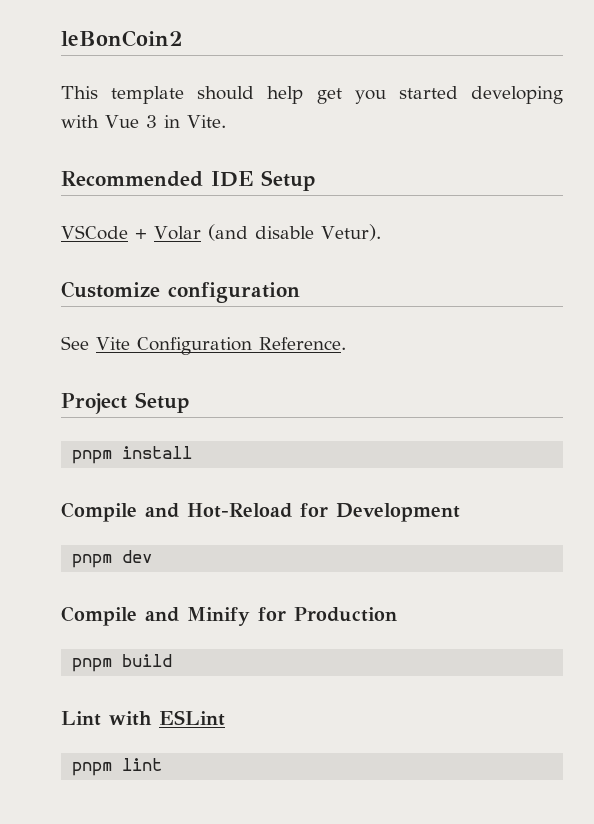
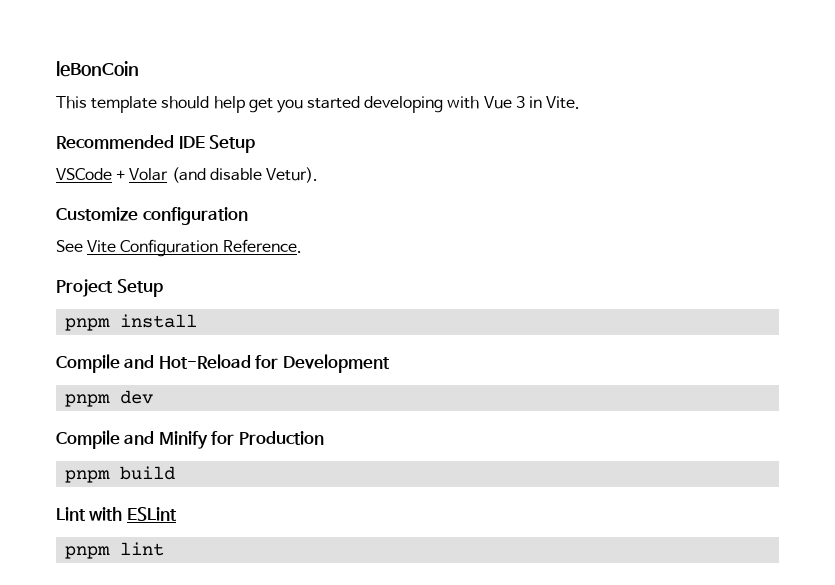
[61,30,182,47] leBonCoin2 -> [56,61,139,77] leBonCoin

